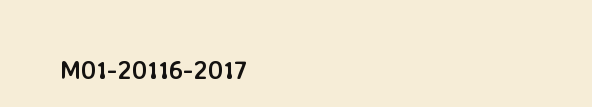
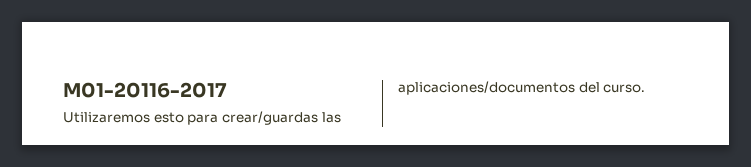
(247, 70) none -> [63,111,341,125] [398,81,646,95] // Utilizaremos esto para crear/guardas las aplicaciones/documentos del curso.

